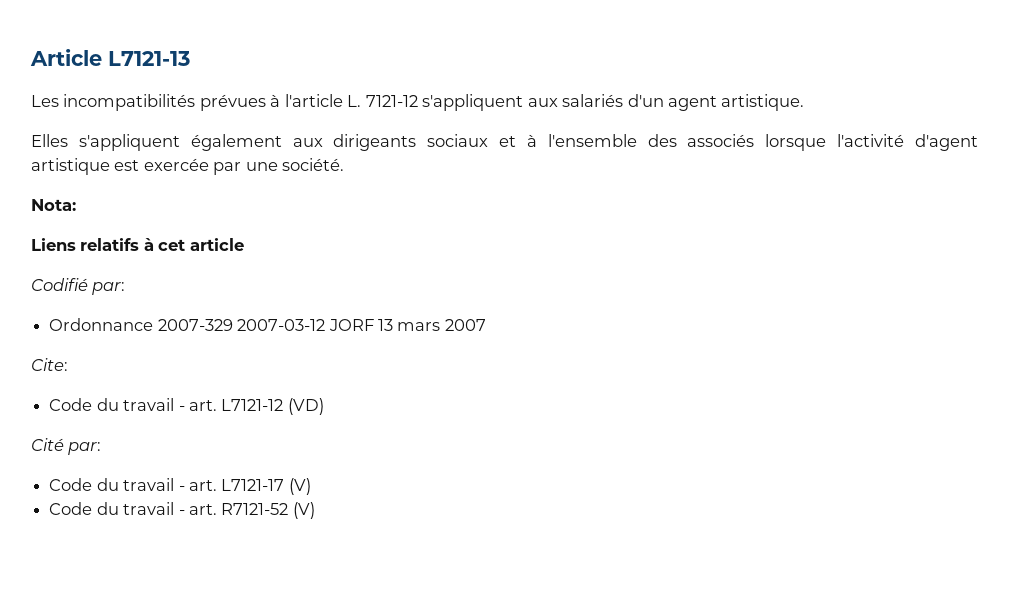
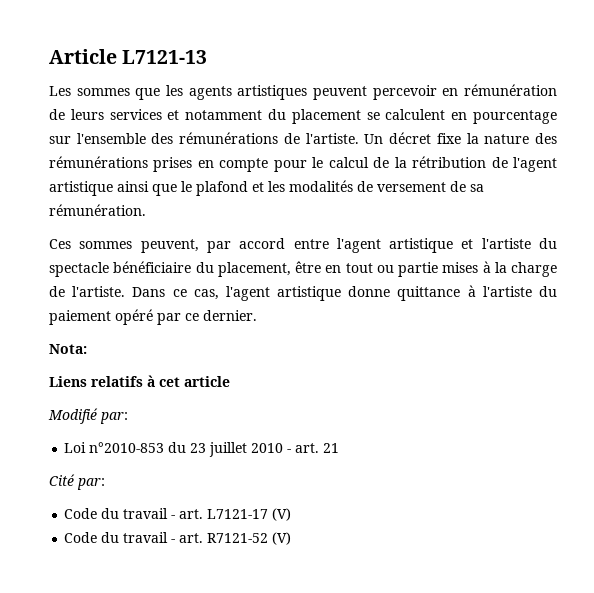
[63,94,805,111] [31,134,978,151] [31,158,345,175] incompatibilités prévues à l'article L. 7121-12 s'appliquent aux salariés d'un agent artistique. // Elles s'appliquent également aux dirigeants sociaux et à l'ensemble des associés lorsque l'activité d'agent artistique est exercée par une société. -> [76,84,557,100] [49,109,557,124] [49,132,558,144] [49,156,557,172] [49,180,484,196] [49,204,146,216] [49,238,557,253] [49,261,557,277] [49,285,557,301] [49,309,257,325] sommes que les agents artistiques peuvent percevoir en rémunération de leurs services et notamment du placement se calculent en pourcentage sur l'ensemble des rémunérations de l'artiste. Un décret fixe la nature des rémunérations prises en compte pour le calcul de la rétribution de l'agent artistique ainsi que le plafond et les modalités de versement de sa rémunération. // Ces sommes peuvent, par accord entre l'agent artistique et l'artiste du spectacle bénéficiaire du placement, être en tout ou partie mises à la charge de l'artiste. Dans ce cas, l'agent artistique donne quittance à l'artiste du paiement opéré par ce dernier.
[31,278,126,295] [49,318,486,331] [31,358,68,371] [49,398,324,415] Codifié par: // Ordonnance 2007-329 2007-03-12 JORF 13 mars 2007 // Cite: // Code du travail - art. L7121-12 (VD) -> [48,408,128,424] [64,442,340,457] Modifié par: // Loi n°2010-853 du 23 juillet 2010 - art. 21

